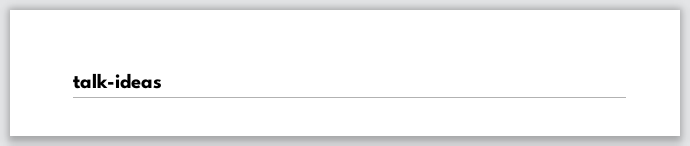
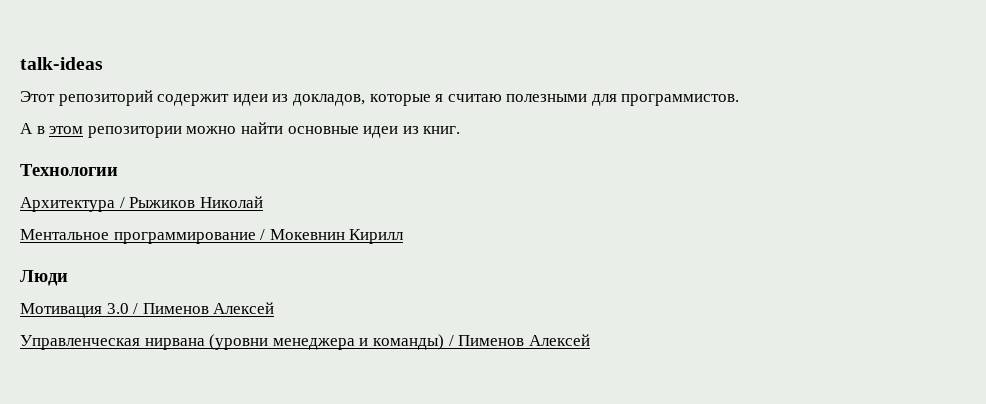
(162, 81) none -> [20,90,740,106] [20,122,461,138] [20,164,118,176] [20,196,263,212] [20,229,405,244] [20,270,68,286] [20,302,275,318] [20,334,590,350] // Этот репозиторий содержит идеи из докладов, которые я считаю полезными для программистов. // А в этом репозитории можно найти основные идеи из книг. // Технологии // Архитектура / Рыжиков Николай // Ментальное программирование / Мокевнин Кирилл // Люди // Мотивация 3.0 / Пименов Алексей // Управленческая нирвана (уровни менеджера и команды) / Пименов Алексей

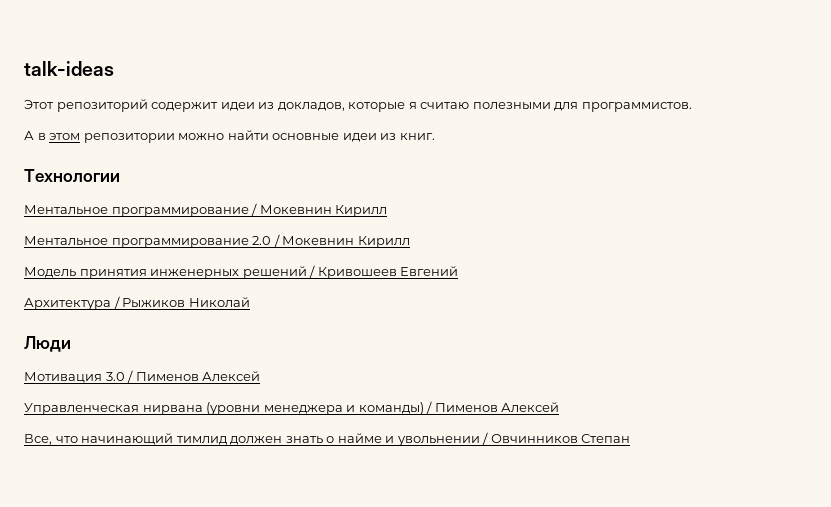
[20,196,263,212] // Архитектура / Рыжиков Николай -> (120, 175) none
(405, 236) none -> [24,234,410,248] [24,265,459,279] [24,296,250,310] // Ментальное программирование 2.0 / Мокевнин Кирилл // Модель принятия инженерных решений / Кривошеев Евгений // Архитектура / Рыжиков Николай
(590, 340) none -> [24,432,631,446] // Все, что начинающий тимлид должен знать о найме и увольнении / Овчинников Степан

